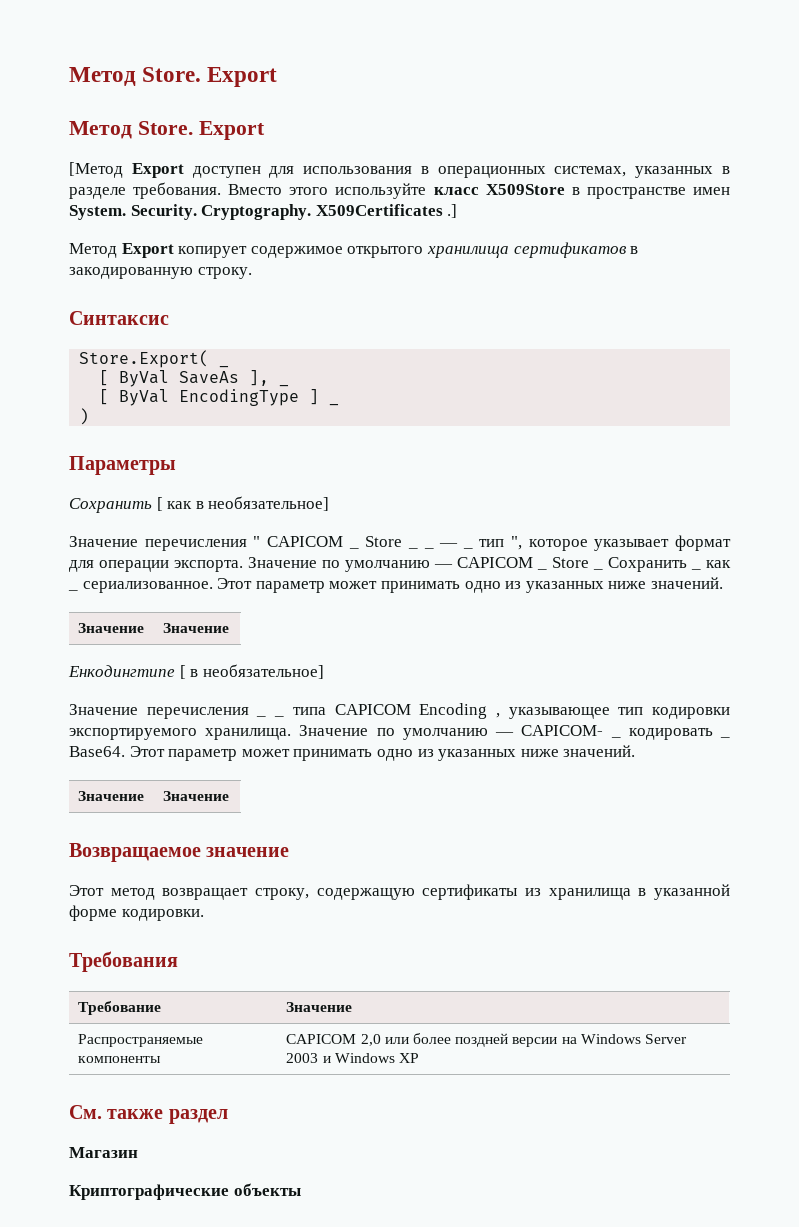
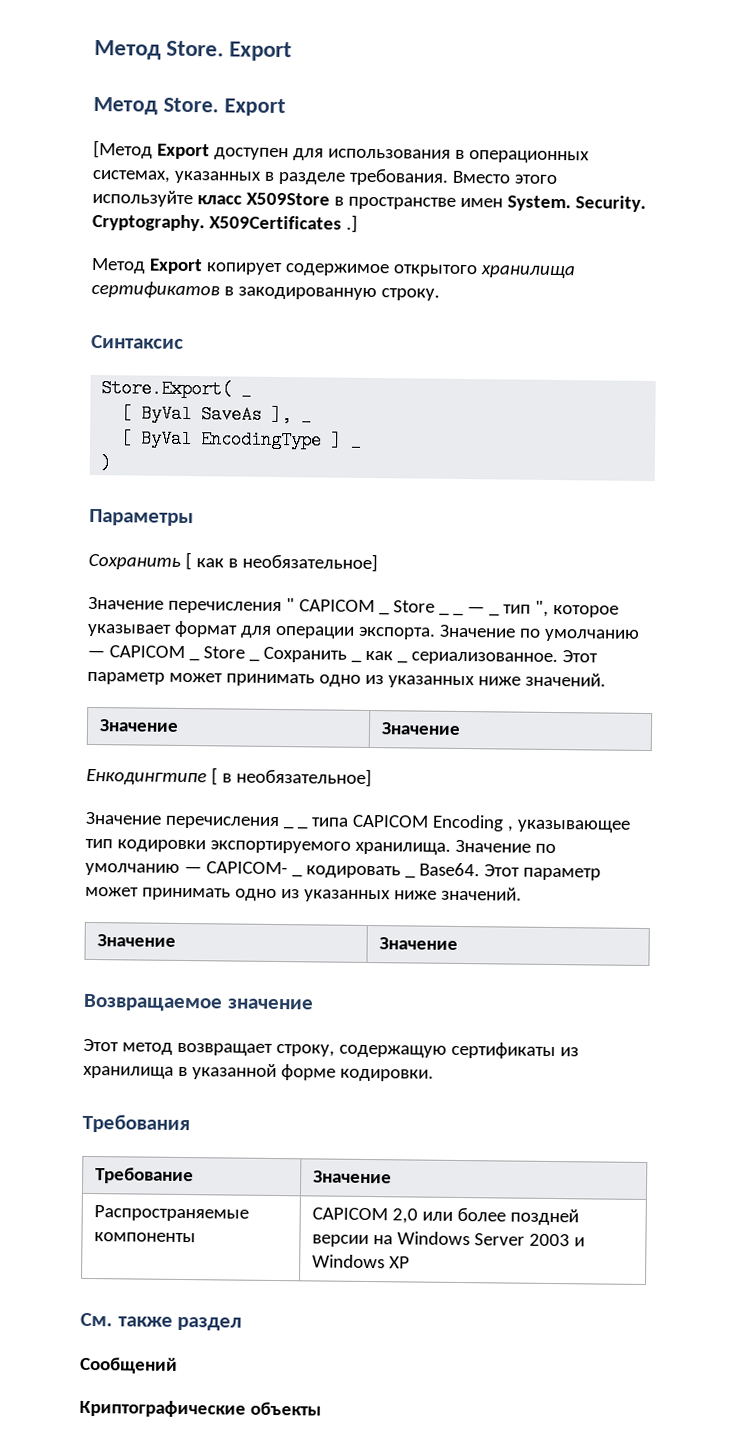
[69,1147,138,1158] Магазин -> [79,1356,178,1374] Сообщений

